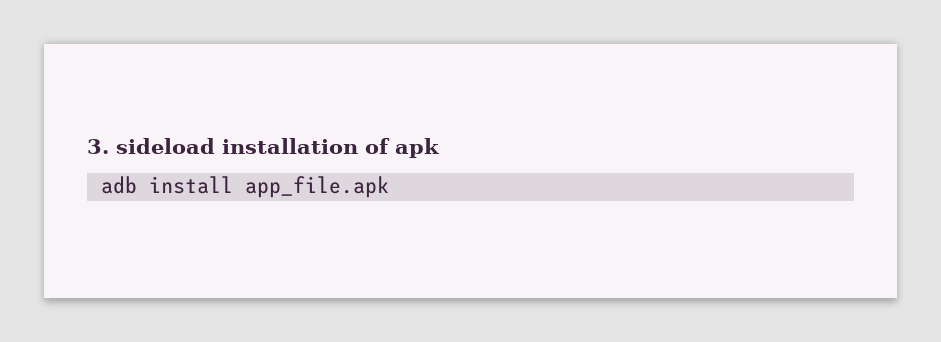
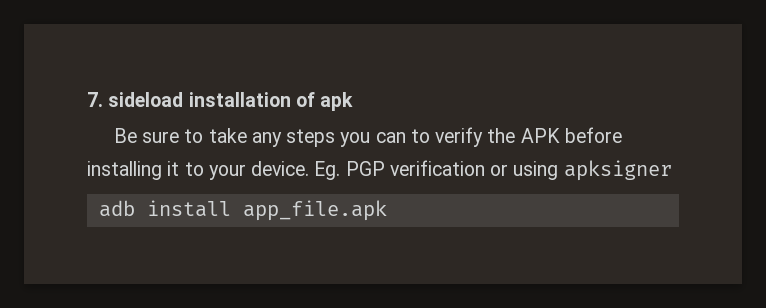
[87,139,109,154] 3. -> [87,92,103,107] 7.
(439, 148) none -> [113,127,622,147] [87,160,672,181] // Be sure to take any steps you can to verify the APK before installing it to your device. Eg. PGP verification or using apksigner

